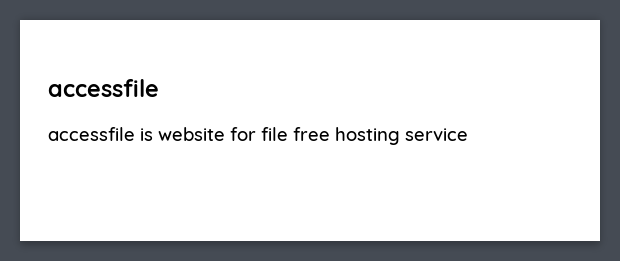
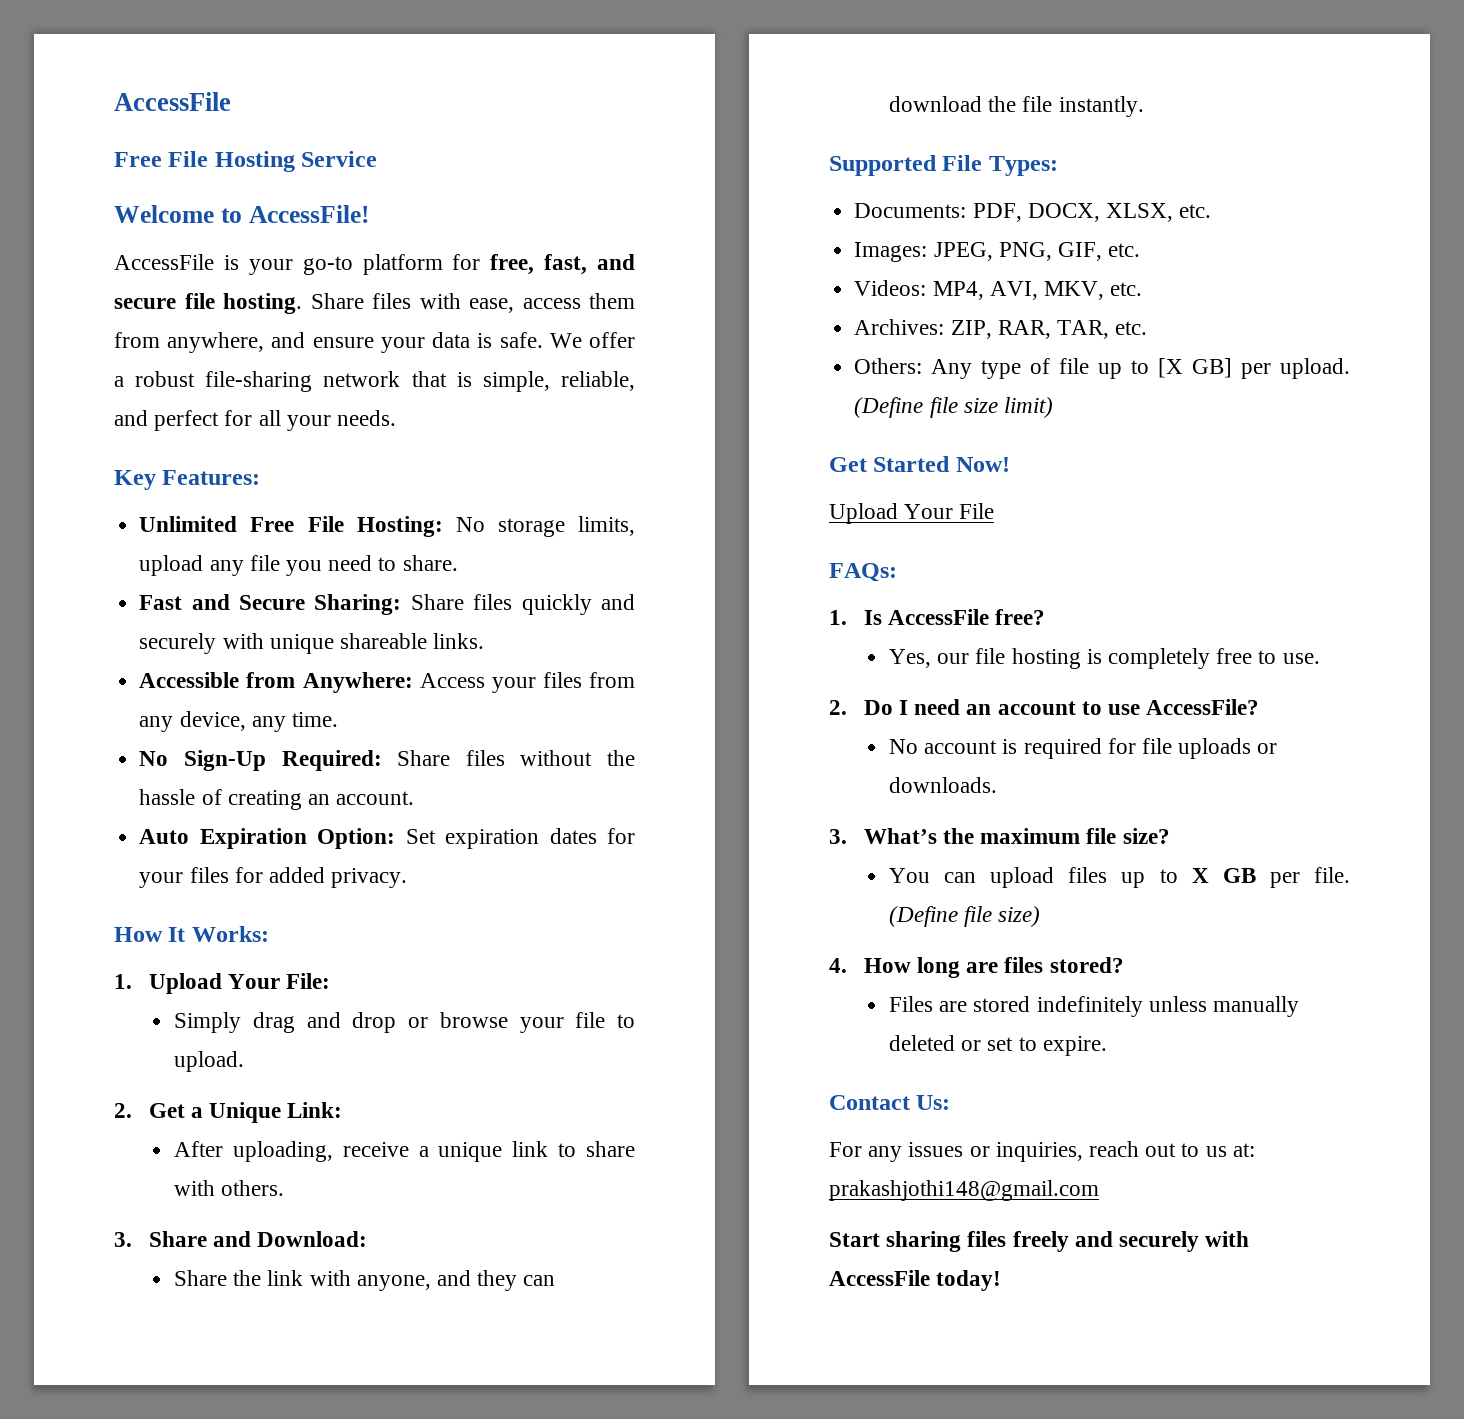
[48,79,159,97] [48,127,468,145] accessfile // accessfile is website for file free hosting service -> [114,92,231,111] [114,151,378,172] [114,205,369,223] [114,254,635,275] [114,293,635,314] [114,332,635,353] [114,371,635,392] [114,410,397,431] [114,470,261,490] [139,516,635,537] [139,555,458,576] [139,594,635,615] [139,633,485,654] [139,672,635,693] [139,711,338,732] [139,750,635,771] [139,789,415,810] [139,828,635,849] [139,867,408,888] [114,926,269,942] [114,973,331,994] [174,1012,635,1033] [174,1051,245,1072] [114,1102,343,1123] [174,1141,635,1162] [174,1180,285,1196] [114,1231,368,1247] [174,1270,556,1291] [889,96,1144,117] [829,155,1058,176] [854,203,1212,222] [854,242,1141,262] [854,280,1143,300] [854,319,1148,339] [854,358,1350,379] [854,397,1053,418] [829,456,1010,472] [829,503,995,524] [829,563,897,582] [829,609,1046,625] [889,648,1320,669] [829,699,1260,715] [889,738,1278,759] [889,777,998,793] [829,828,1170,844] [889,867,1350,888] [889,906,1041,927] [829,957,1124,978] [889,996,1300,1017] [889,1035,1107,1056] [829,1095,951,1110] [829,1141,1255,1162] [829,1180,1099,1201] [829,1231,1250,1252] [829,1270,1002,1291] AccessFile // Free File Hosting Service // Welcome to AccessFile! // AccessFile is your go-to platform for free, fast, and secure file hosting. Share files with ease, access them from anywhere, and ensure your data is safe. We offer a robust file-sharing network that is simple, reliable, and perfect for all your needs. // Key Features: // Unlimited Free File Hosting: No storage limits, upload any file you need to share. // Fast and Secure Sharing: Share files quickly and securely with unique shareable links. // Accessible from Anywhere: Access your files from any device, any time. // No Sign-Up Required: Share files without the hassle of creating an account. // Auto Expiration Option: Set expiration dates for your files for added privacy. // How It Works: // 1. Upload Your File: // Simply drag and drop or browse your file to upload. // 2. Get a Unique Link: // After uploading, receive a unique link to share with others. // 3. Share and Download: // Share the link with anyone, and they can download the file instantly. // Supported File Types: // Documents: PDF, DOCX, XLSX, etc. // Images: JPEG, PNG, GIF, etc. // Videos: MP4, AVI, MKV, etc. // Archives: ZIP, RAR, TAR, etc. // Others: Any type of file up to [X GB] per upload. (Define file size limit) // Get Started Now! // Upload Your File // FAQs: // 1. Is AccessFile free? // Yes, our file hosting is completely free to use. // 2. Do I need an account to use AccessFile? // No account is required for file uploads or downloads. // 3. What’s the maximum file size? // You can upload files up to X GB per file. (Define file size) // 4. How long are files stored? // Files are stored indefinitely unless manually deleted or set to expire. // Contact Us: // For any issues or inquiries, reach out to us at: prakashjothi148@gmail.com // Start sharing files freely and securely with AccessFile today!

